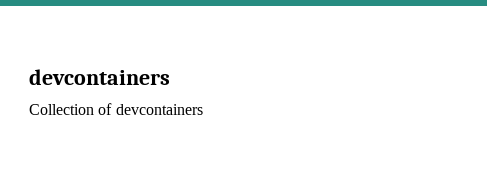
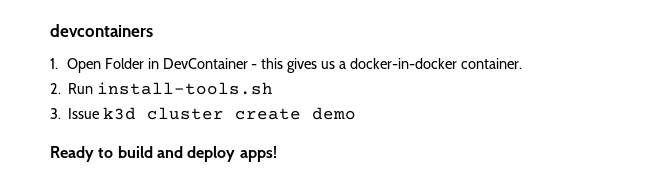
[29,103,203,115] Collection of devcontainers -> [50,58,522,73] [50,82,274,95] [50,107,357,120] [50,146,277,162] 1. Open Folder in DevContainer - this gives us a docker-in-docker container. // 2. Run install-tools.sh // 3. Issue k3d cluster create demo // Ready to build and deploy apps!

